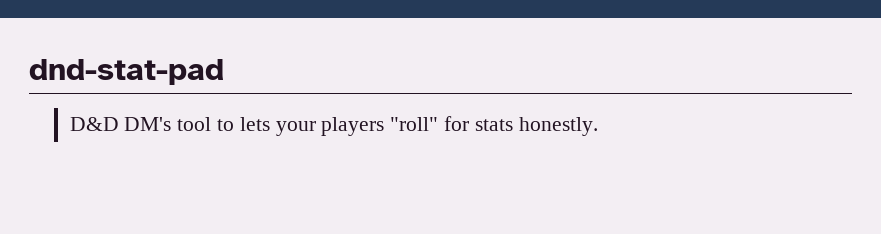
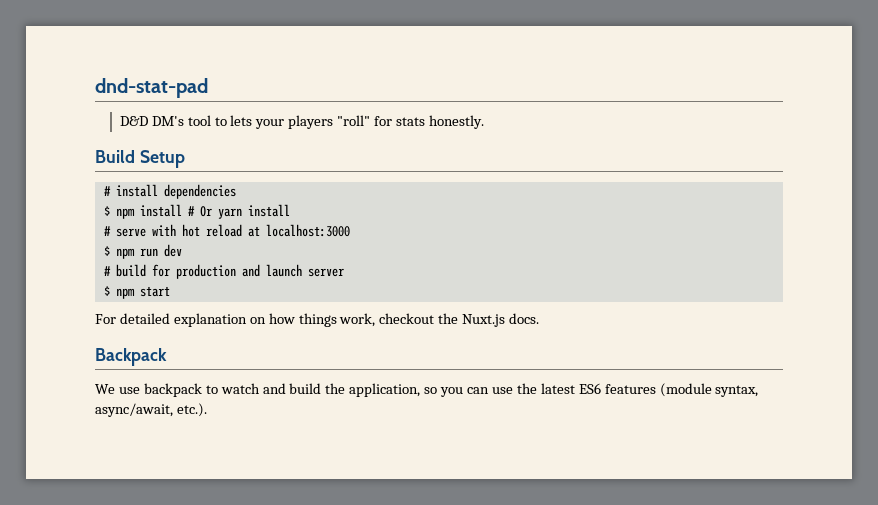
(598, 126) none -> [95,150,185,168] [103,184,236,199] [103,204,290,219] [103,224,350,237] [103,244,182,259] [103,264,344,279] [103,286,170,299] [95,313,540,327] [95,348,167,366] [95,383,759,397] [95,403,207,417] // Build Setup // # install dependencies // $ npm install # Or yarn install // # serve with hot reload at localhost:3000 // $ npm run dev // # build for production and launch server // $ npm start // For detailed explanation on how things work, checkout the Nuxt.js docs. // Backpack // We use backpack to watch and build the application, so you can use the latest ES6 features (module syntax, async/await, etc.).

